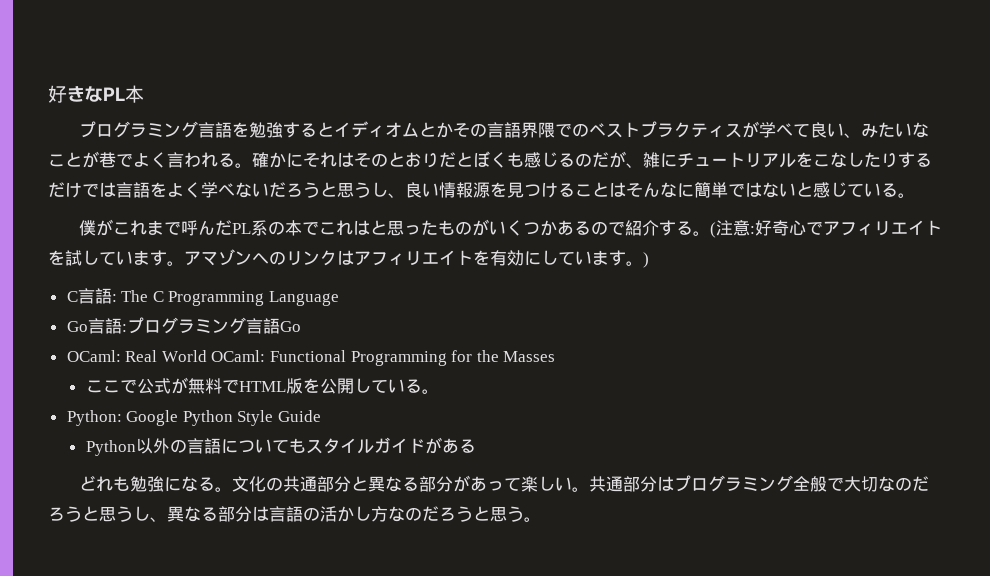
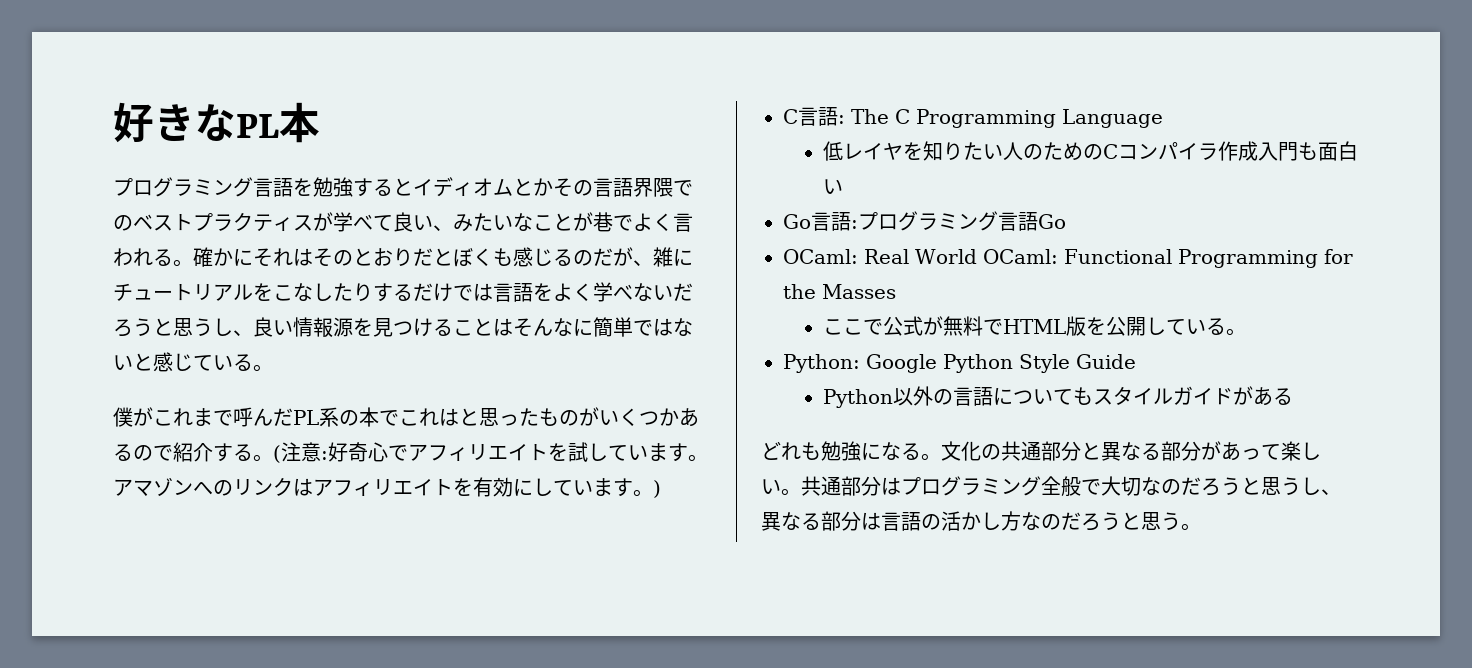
(340, 298) none -> [822,141,1358,161] [822,179,843,194] // 低レイヤを知りたい人のためのCコンパイラ作成入門も面白い

